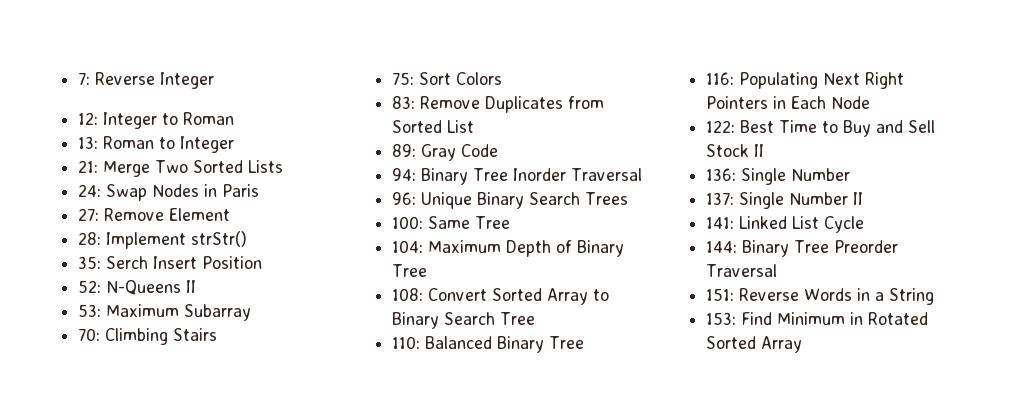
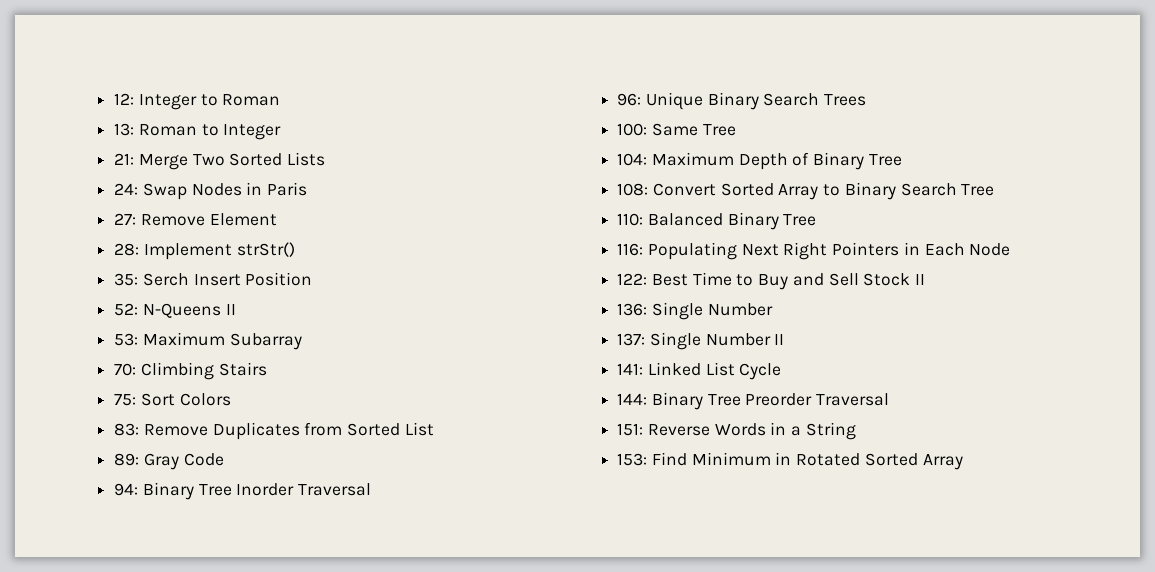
[78,72,215,89] 7: Reverse Integer // -> (114, 99) none

